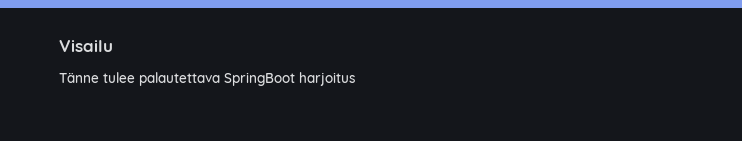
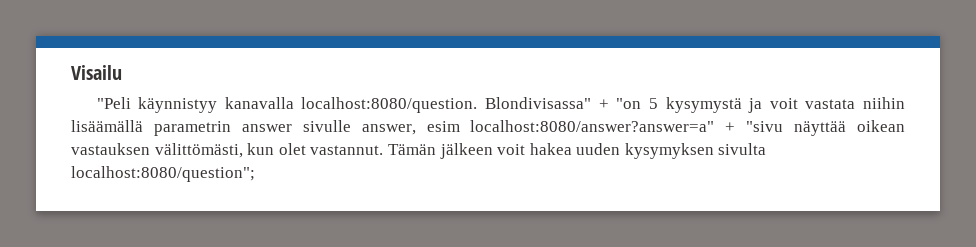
[59,72,355,86] Tänne tulee palautettava SpringBoot harjoitus -> [96,97,905,113] [71,120,905,136] [71,143,767,159] [71,166,255,182] "Peli käynnistyy kanavalla localhost:8080/question. Blondivisassa" + "on 5 kysymystä ja voit vastata niihin lisäämällä parametrin answer sivulle answer, esim localhost:8080/answer?answer=a" + "sivu näyttää oikean vastauksen välittömästi, kun olet vastannut. Tämän jälkeen voit hakea uuden kysymyksen sivulta localhost:8080/question";

